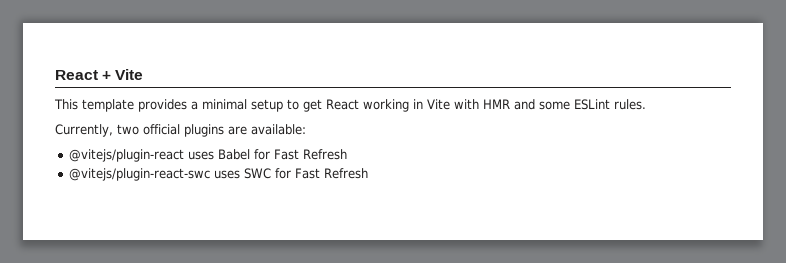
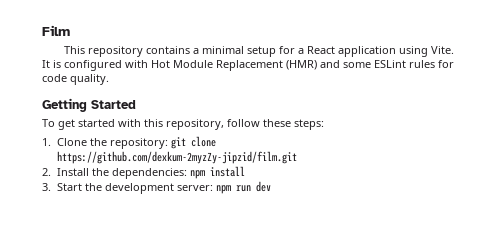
[55,69,144,80] React + Vite -> [42,25,70,36] Film
[82,99,187,112] template provides -> [87,46,190,57] repository contains
[287,99,646,112] [55,124,306,137] [68,149,347,162] [68,168,368,181] to get React working in Vite with HMR and some ESLint rules. // Currently, two official plugins are available: // @vitejs/plugin-react uses Babel for Fast Refresh // @vitejs/plugin-react-swc uses SWC for Fast Refresh -> [278,46,454,57] [42,60,454,71] [42,74,109,85] [42,98,136,112] [42,119,324,130] [42,136,216,149] [56,151,297,164] [42,166,245,179] [42,181,271,194] for a React application using Vite. It is configured with Hot Module Replacement (HMR) and some ESLint rules for code quality. // Getting Started // To get started with this repository, follow these steps: // 1. Clone the repository: git clone https://github.com/dexkum-2myzZy-jipzid/film.git // 2. Install the dependencies: npm install // 3. Start the development server: npm run dev

